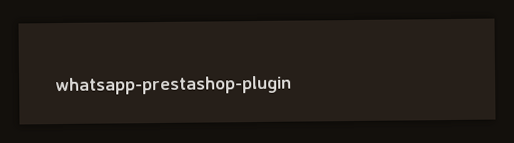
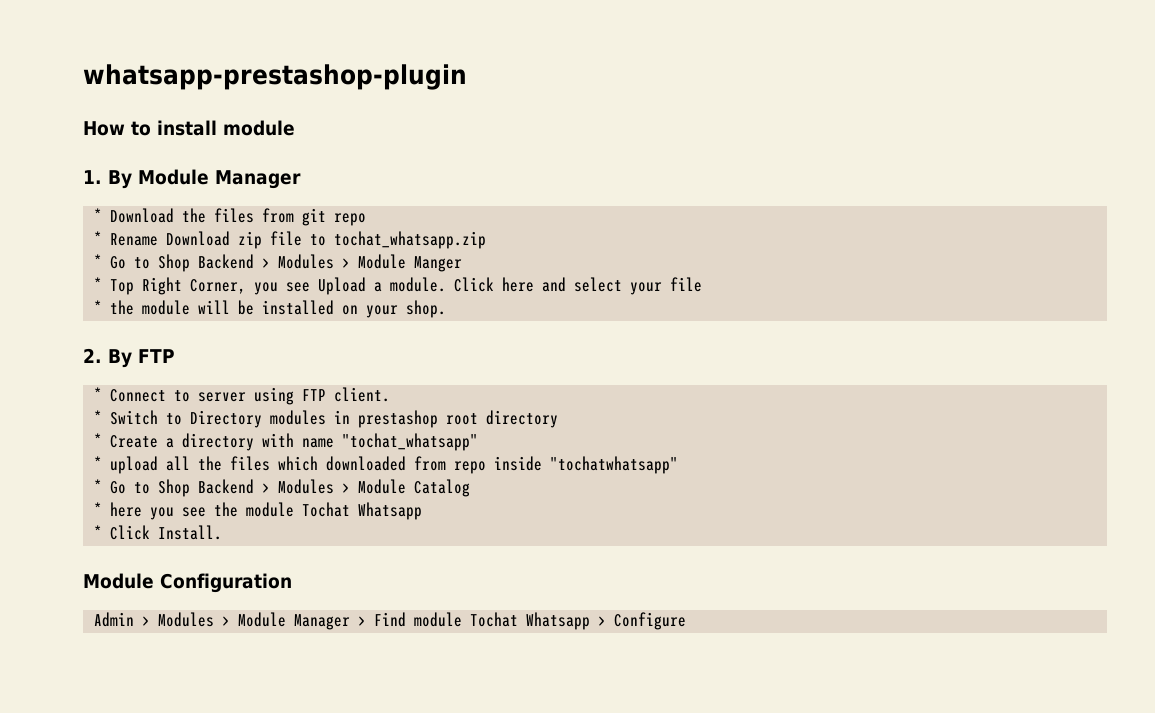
(292, 85) none -> [83,120,295,136] [83,169,301,189] [93,208,366,226] [93,231,486,249] [93,254,462,272] [93,277,702,295] [93,300,446,318] [83,348,175,368] [93,387,390,405] [93,410,558,428] [93,433,478,451] [93,456,678,474] [93,479,470,497] [93,502,422,520] [93,525,222,540] [83,573,292,593] [93,612,686,630] // How to install module // 1. By Module Manager // * Download the files from git repo // * Rename Download zip file to tochat_whatsapp.zip // * Go to Shop Backend > Modules > Module Manger // * Top Right Corner, you see Upload a module. Click here and select your file // * the module will be installed on your shop. // 2. By FTP // * Connect to server using FTP client. // * Switch to Directory modules in prestashop root directory // * Create a directory with name "tochat_whatsapp" // * upload all the files which downloaded from repo inside "tochatwhatsapp" // * Go to Shop Backend > Modules > Module Catalog // * here you see the module Tochat Whatsapp // * Click Install. // Module Configuration // Admin > Modules > Module Manager > Find module Tochat Whatsapp > Configure

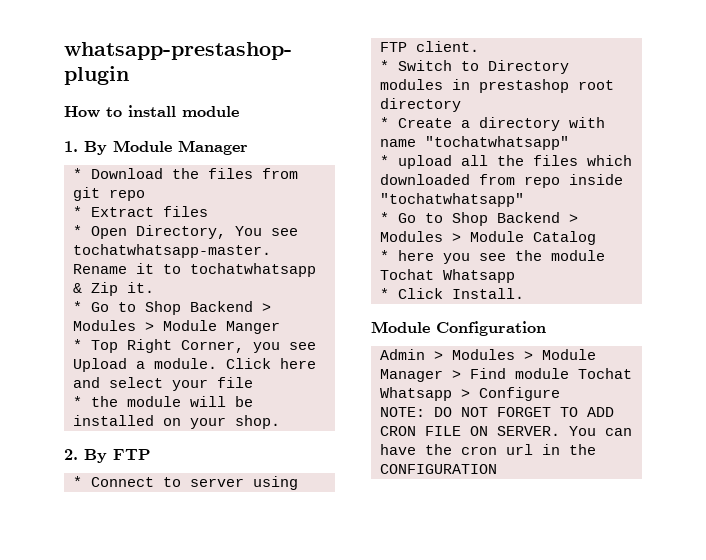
[109,231,486,249] Rename Download zip file to tochat_whatsapp.zip -> [90,206,208,217] [72,225,298,239] [72,244,271,258] [72,263,316,277] [72,282,154,296] Extract files // * Open Directory, You see tochatwhatsapp-master. Rename it to tochatwhatsapp & Zip it.
[341,433,478,451] "tochat_whatsapp" -> [424,136,569,150] "tochatwhatsapp"
(686, 621) none -> [379,407,614,417] [379,426,632,436] [379,444,596,455] [379,464,497,474] // NOTE: DO NOT FORGET TO ADD CRON FILE ON SERVER. You can have the cron url in the CONFIGURATION

